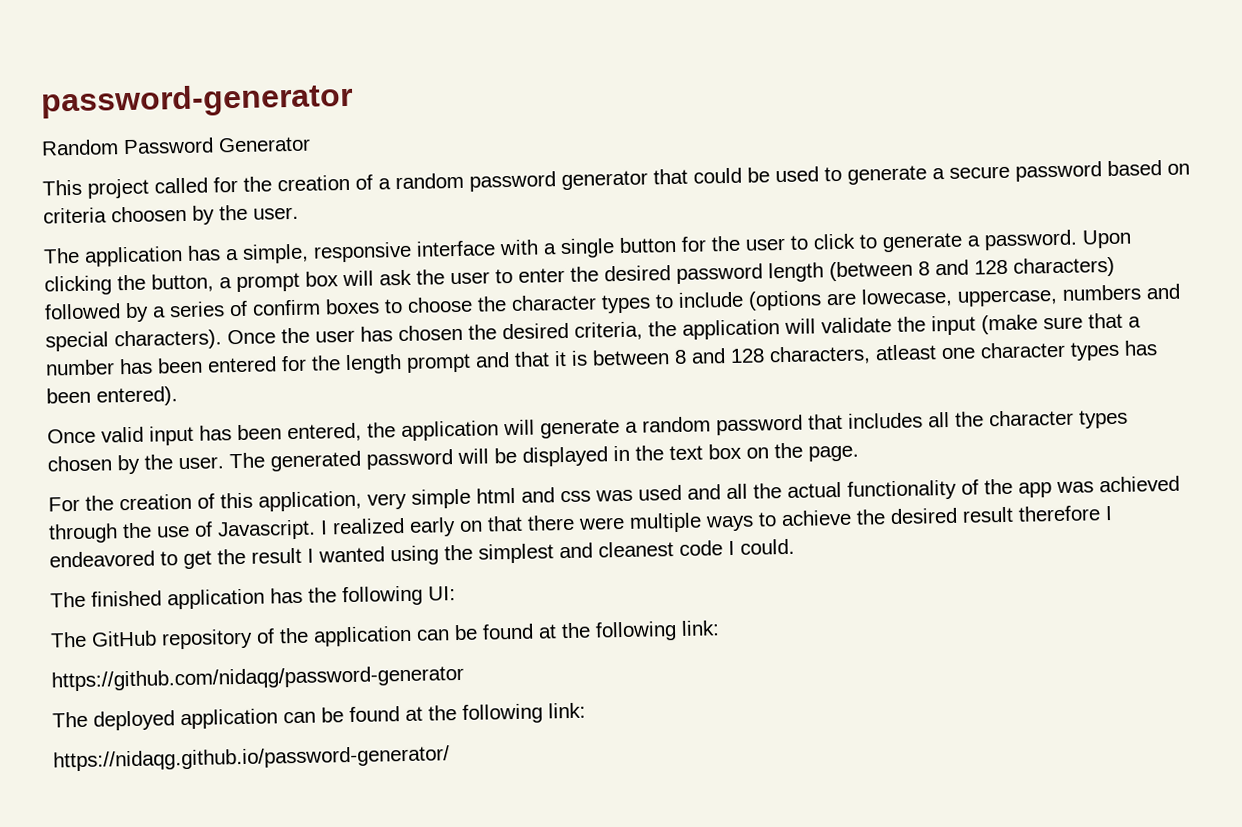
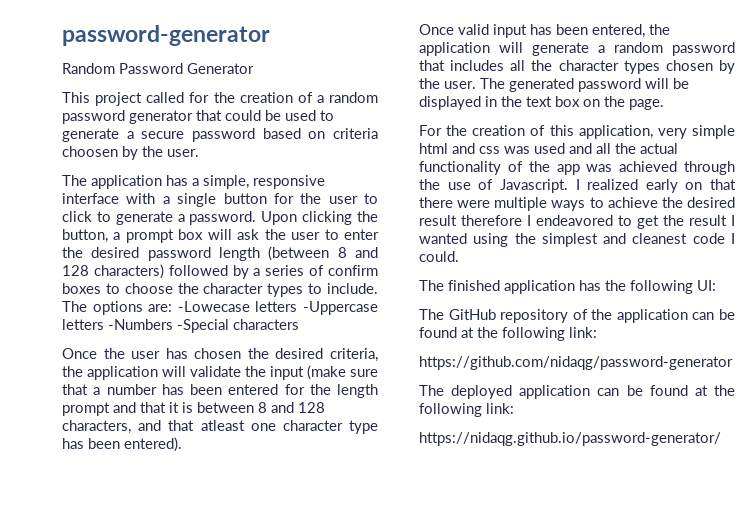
[678,283,1180,311] [45,329,222,352] include (options are lowecase, uppercase, numbers and special characters). -> [326,283,378,294] [62,301,378,315] [62,319,299,333] include. The options are: -Lowecase letters -Uppercase letters -Numbers -Special characters //
(871, 355) none -> [138,420,195,431] and that
[1070,341,1120,361] types -> [349,420,378,434] type

